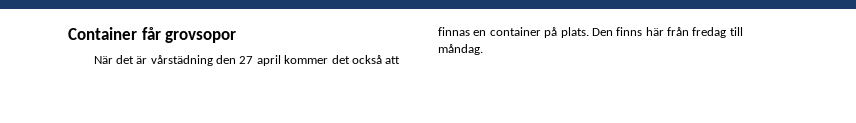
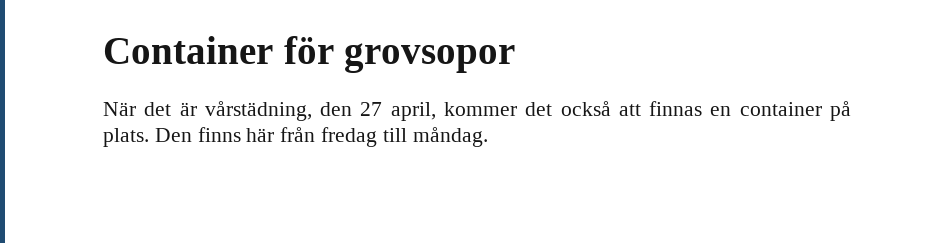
[141,27,161,40] får -> [283,36,334,64] för
[150,55,213,66] vårstädning -> [204,101,312,121] vårstädning,
[256,55,281,66] april -> [390,102,436,121] april,

